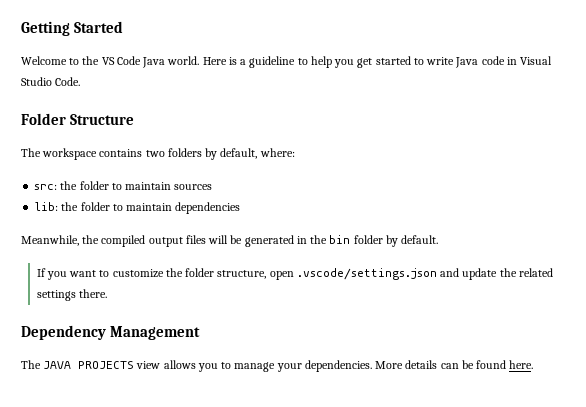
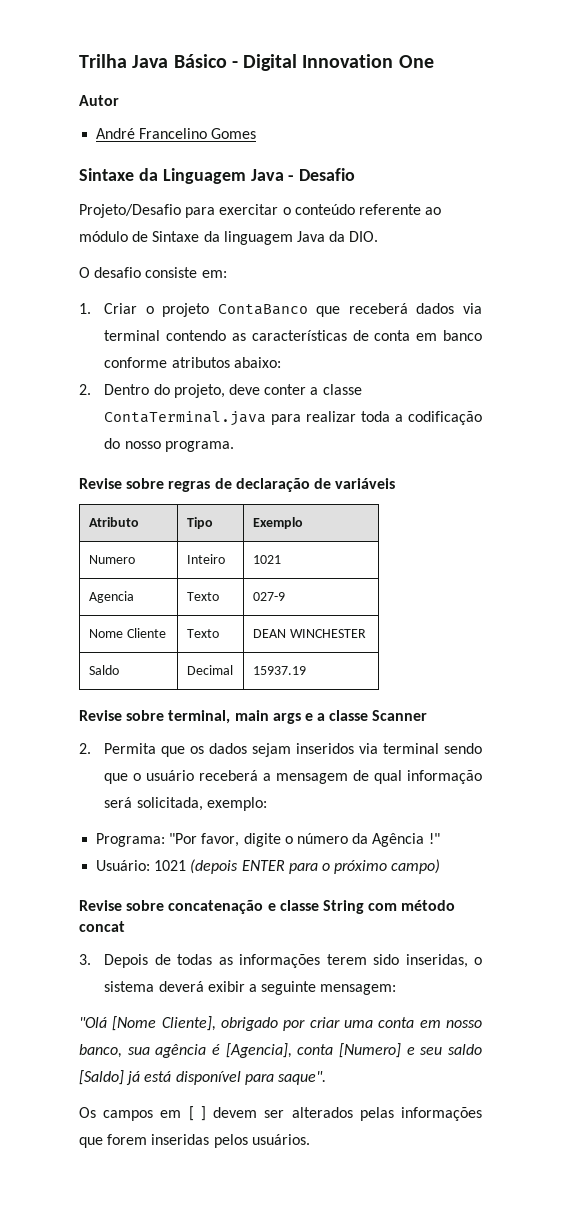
[21,21,124,36] [21,56,553,68] [21,77,81,86] [21,113,135,125] [21,148,295,160] [34,181,213,190] [34,202,241,214] [21,235,439,247] [36,268,553,280] [36,289,107,301] [21,325,201,340] [21,360,534,372] Getting Started // Welcome to the VS Code Java world. Here is a guideline to help you get started to write Java code in Visual Studio Code. // Folder Structure // The workspace contains two folders by default, where: // src: the folder to maintain sources // lib: the folder to maintain dependencies // Meanwhile, the compiled output files will be generated in the bin folder by default. // If you want to customize the folder structure, open .vscode/settings.json and update the related settings there. // Dependency Management // The JAVA PROJECTS view allows you to manage your dependencies. More details can be found here. -> [79,54,434,71] [79,95,119,106] [96,128,257,139] [79,168,356,184] [79,204,442,218] [79,231,379,245] [79,267,227,278] [79,303,482,317] [104,330,482,341] [104,357,281,368] [79,384,362,398] [104,411,482,426] [104,438,234,452] [79,478,396,492] [88,517,139,527] [186,517,213,529] [252,517,303,529] [88,555,135,564] [186,554,225,564] [252,555,281,564] [88,591,134,603] [186,592,219,601] [252,592,285,601] [88,628,166,638] [186,629,219,638] [252,629,366,638] [88,665,119,675] [186,665,233,675] [252,666,306,675] [79,710,428,724] [79,743,482,757] [104,770,482,784] [104,797,267,811] [96,833,440,847] [96,859,441,874] [79,900,456,914] [79,921,125,932] [79,954,482,968] [104,981,397,995] [79,1016,482,1031] [79,1043,483,1058] [79,1070,326,1085] [79,1106,482,1121] [79,1134,310,1148] Trilha Java Básico - Digital Innovation One // Autor // André Francelino Gomes // Sintaxe da Linguagem Java - Desafio // Projeto/Desafio para exercitar o conteúdo referente ao módulo de Sintaxe da linguagem Java da DIO. // O desafio consiste em: // 1. Criar o projeto ContaBanco que receberá dados via terminal contendo as características de conta em banco conforme atributos abaixo: // 2. Dentro do projeto, deve conter a classe ContaTerminal.java para realizar toda a codificação do nosso programa. // Revise sobre regras de declaração de variáveis // Atributo | Tipo | Exemplo // Numero | Inteiro | 1021 // Agencia | Texto | 027-9 // Nome Cliente | Texto | DEAN WINCHESTER // Saldo | Decimal | 15937.19 // Revise sobre terminal, main args e a classe Scanner // 2. Permita que os dados sejam inseridos via terminal sendo que o usuário receberá a mensagem de qual informação será solicitada, exemplo: // Programa: "Por favor, digite o número da Agência !" // Usuário: 1021 (depois ENTER para o próximo campo) // Revise sobre concatenação e classe String com método concat // 3. Depois de todas as informações terem sido inseridas, o sistema deverá exibir a seguinte mensagem: // "Olá [Nome Cliente], obrigado por criar uma conta em nosso banco, sua agência é [Agencia], conta [Numero] e seu saldo [Saldo] já está disponível para saque". // Os campos em [ ] devem ser alterados pelas informações que forem inseridas pelos usuários.

